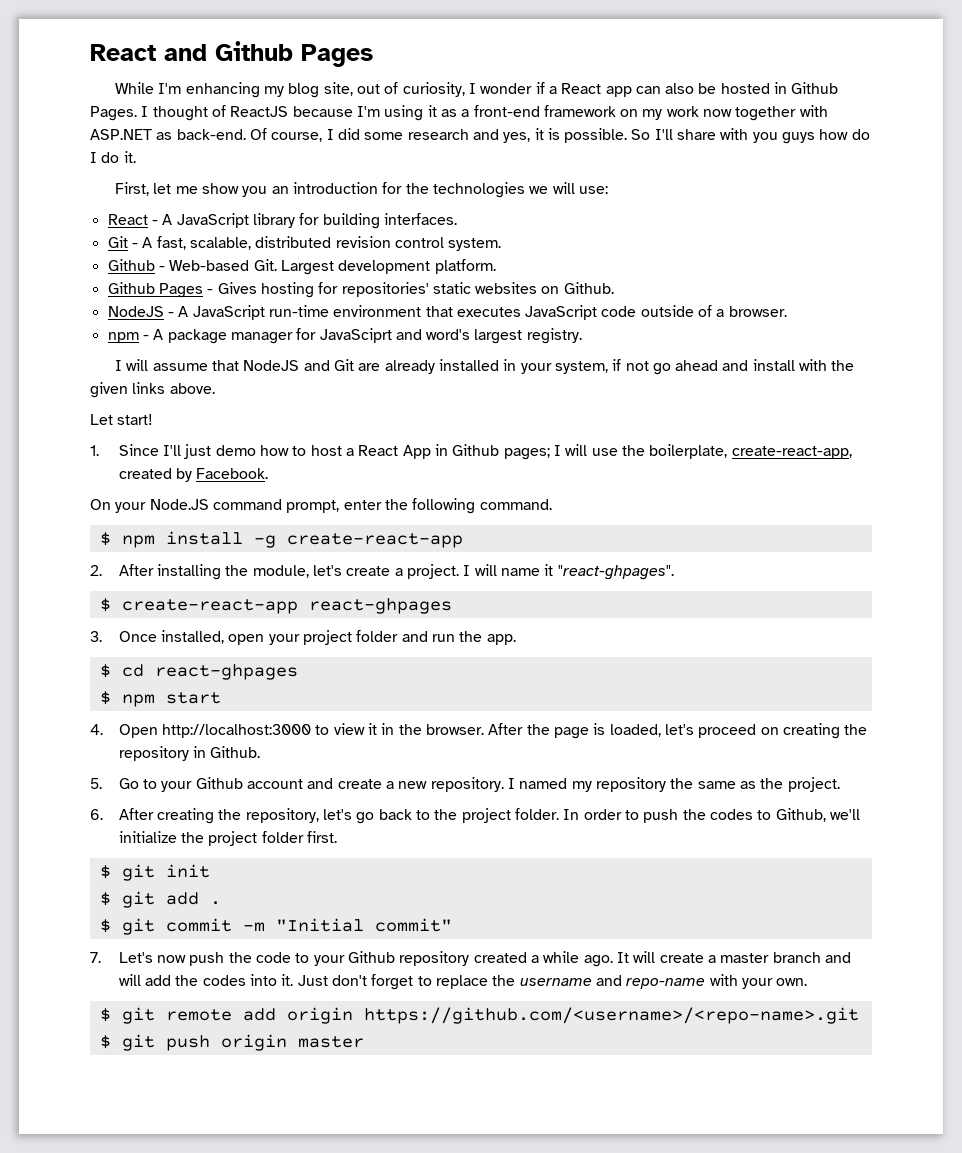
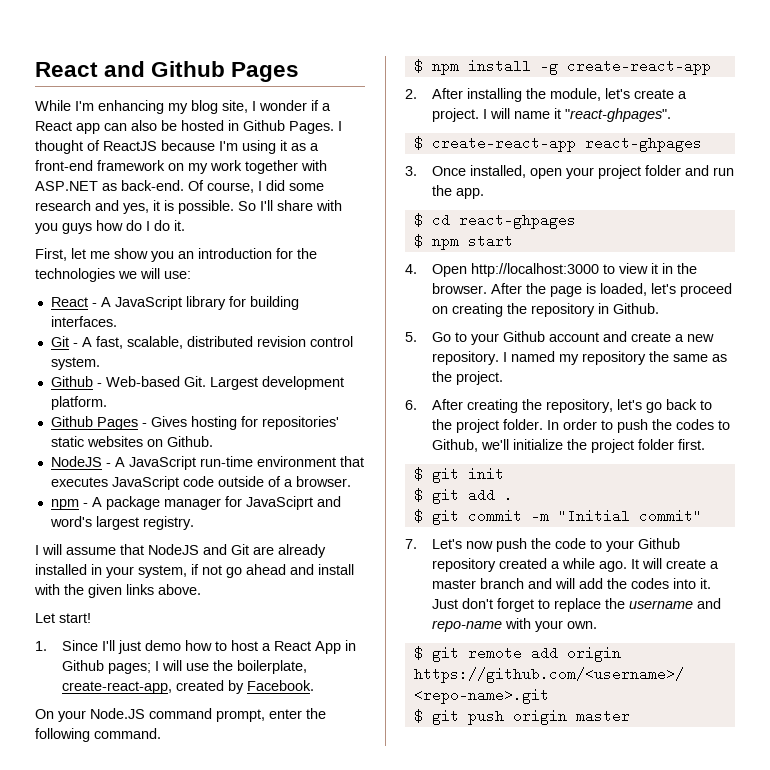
[356,82,465,97] out of curiosity, -> (248, 106) none
[703,109,733,117] now -> (242, 165) none

